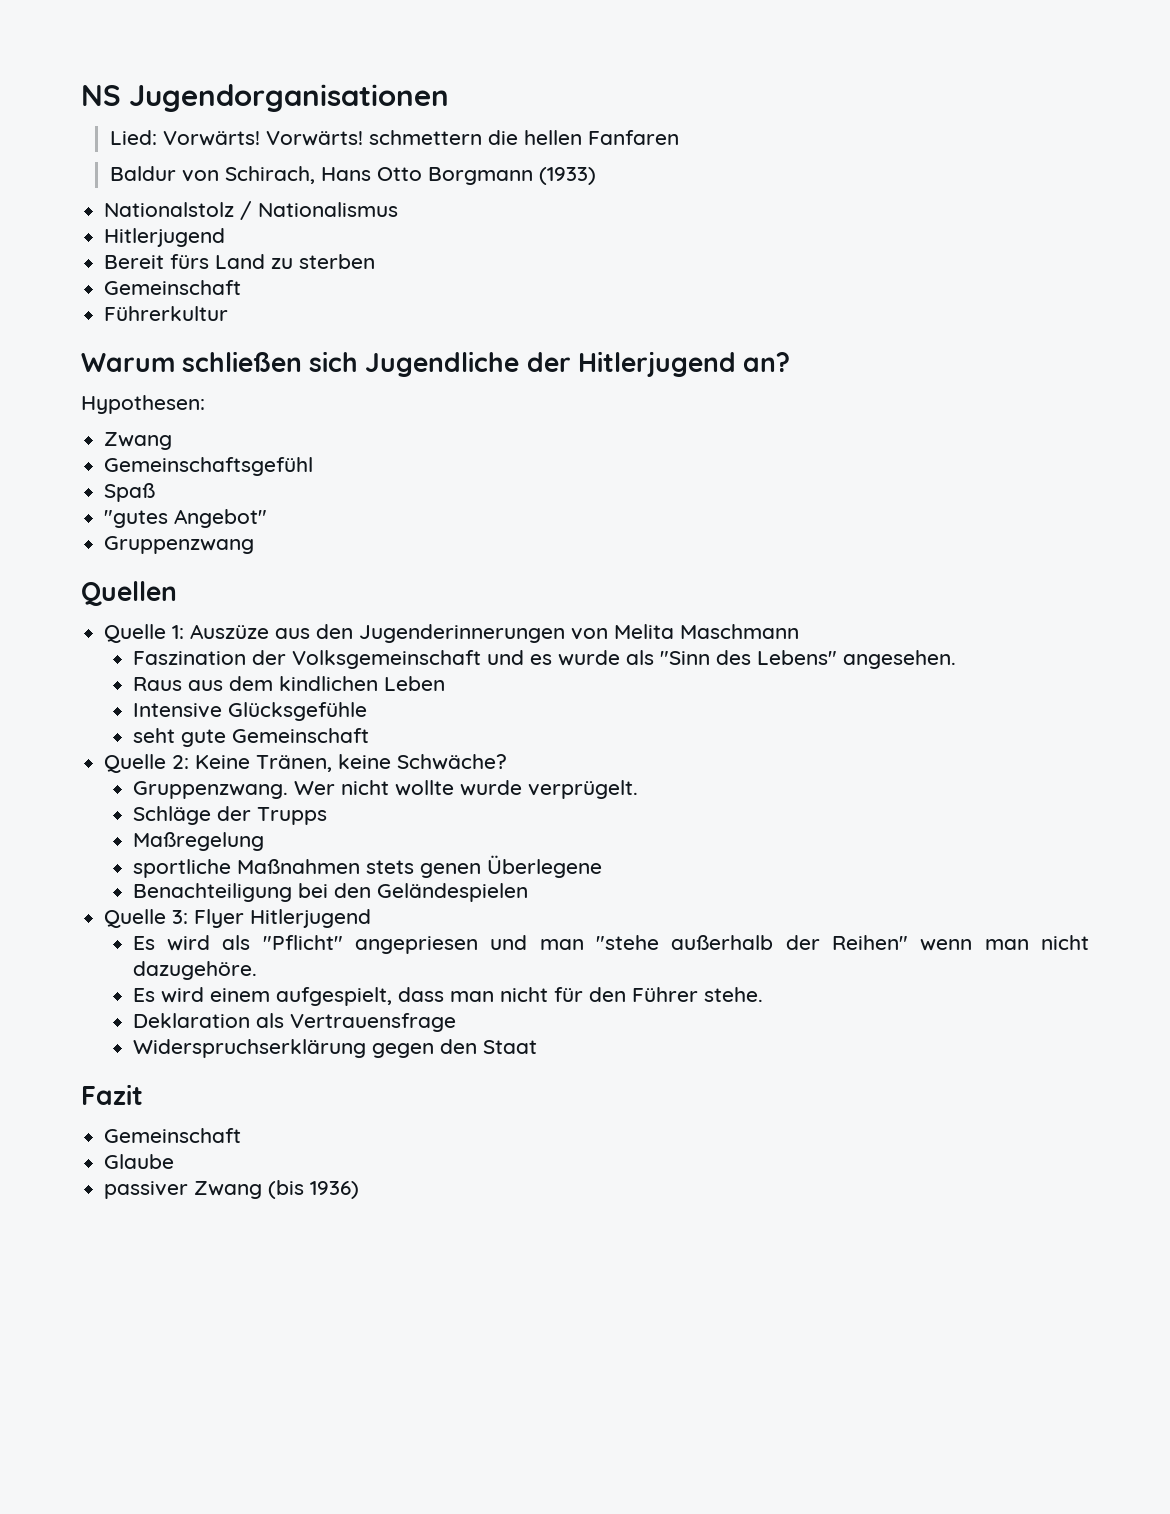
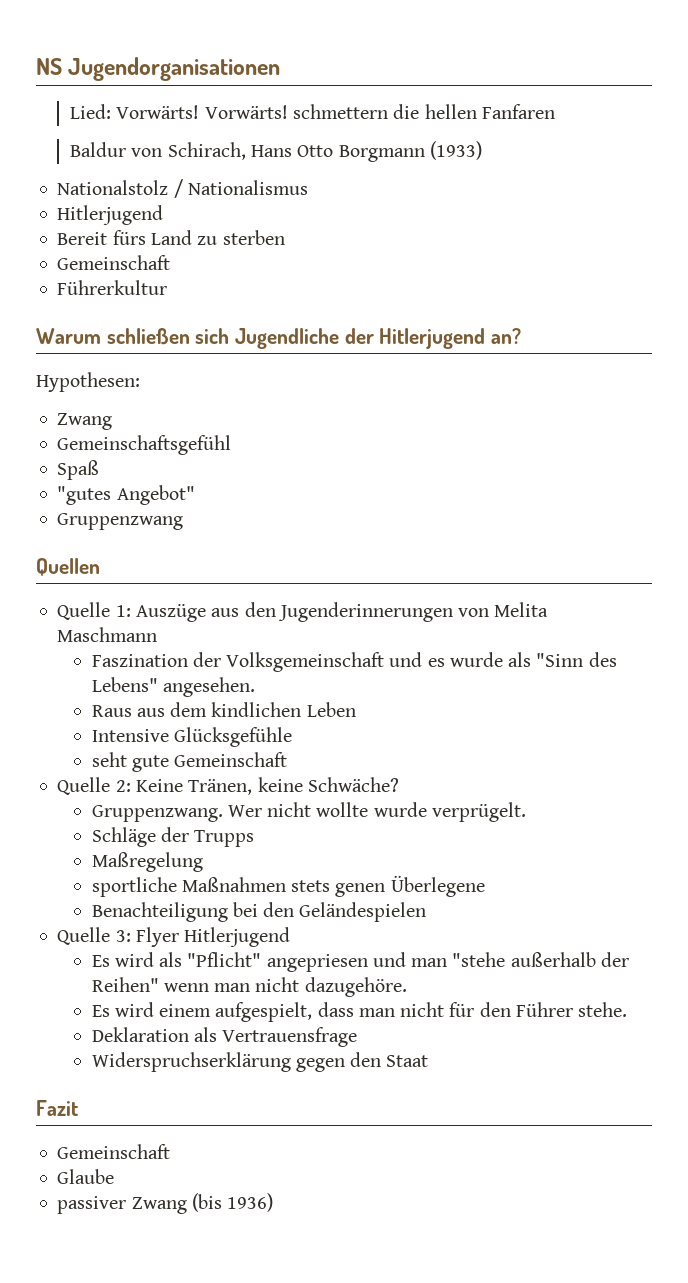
[190,624,270,639] Auszüze -> [135,604,206,622] Auszüge

